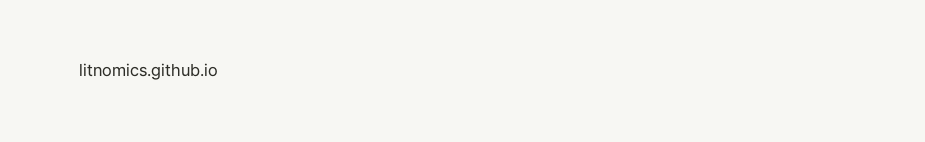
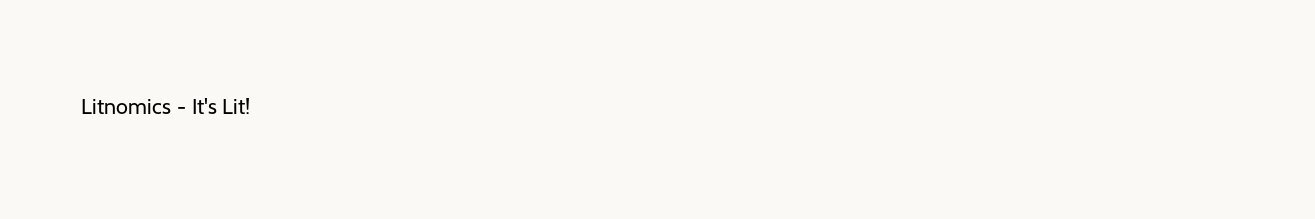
[79,63,218,80] litnomics.github.io -> [81,98,251,114] Litnomics - It's Lit!

